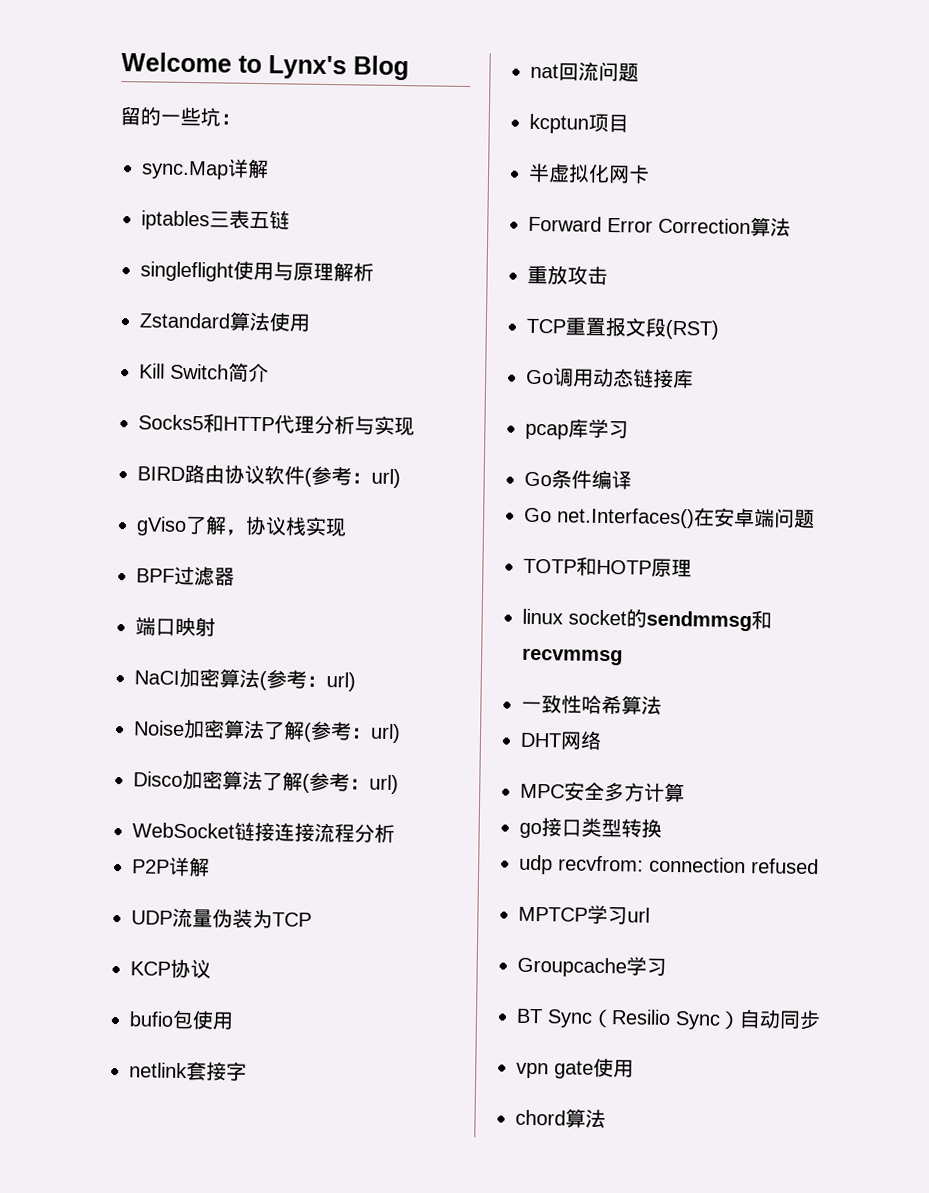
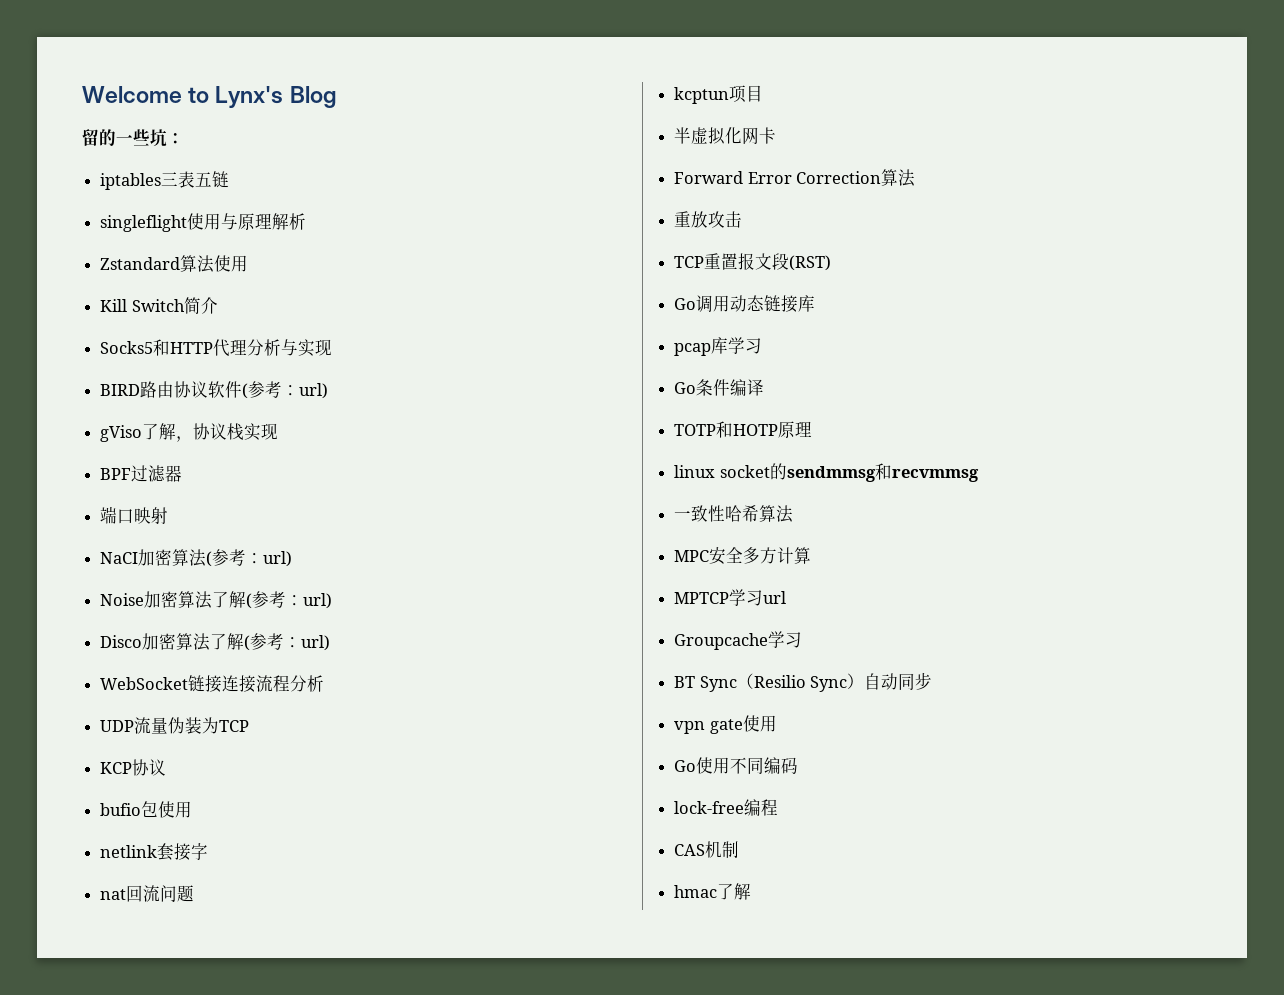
[141,158,269,180] // sync.Map详解 -> (184, 138) none
[132,856,210,877] // P2P详解 -> (325, 683) none
[524,507,815,529] // Go net.Interfaces()在安卓端问题 -> (765, 387) none
[520,730,602,750] // DHT网络 -> (794, 514) none
[519,817,662,839] [519,854,819,875] // go接口类型转换 // udp recvfrom: connection refused -> (812, 555) none
[515,1108,606,1129] chord算法 -> [674,757,799,774] [674,799,779,816] [674,841,740,858] [674,883,752,900] Go使用不同编码 // lock-free编程 // CAS机制 // hmac了解

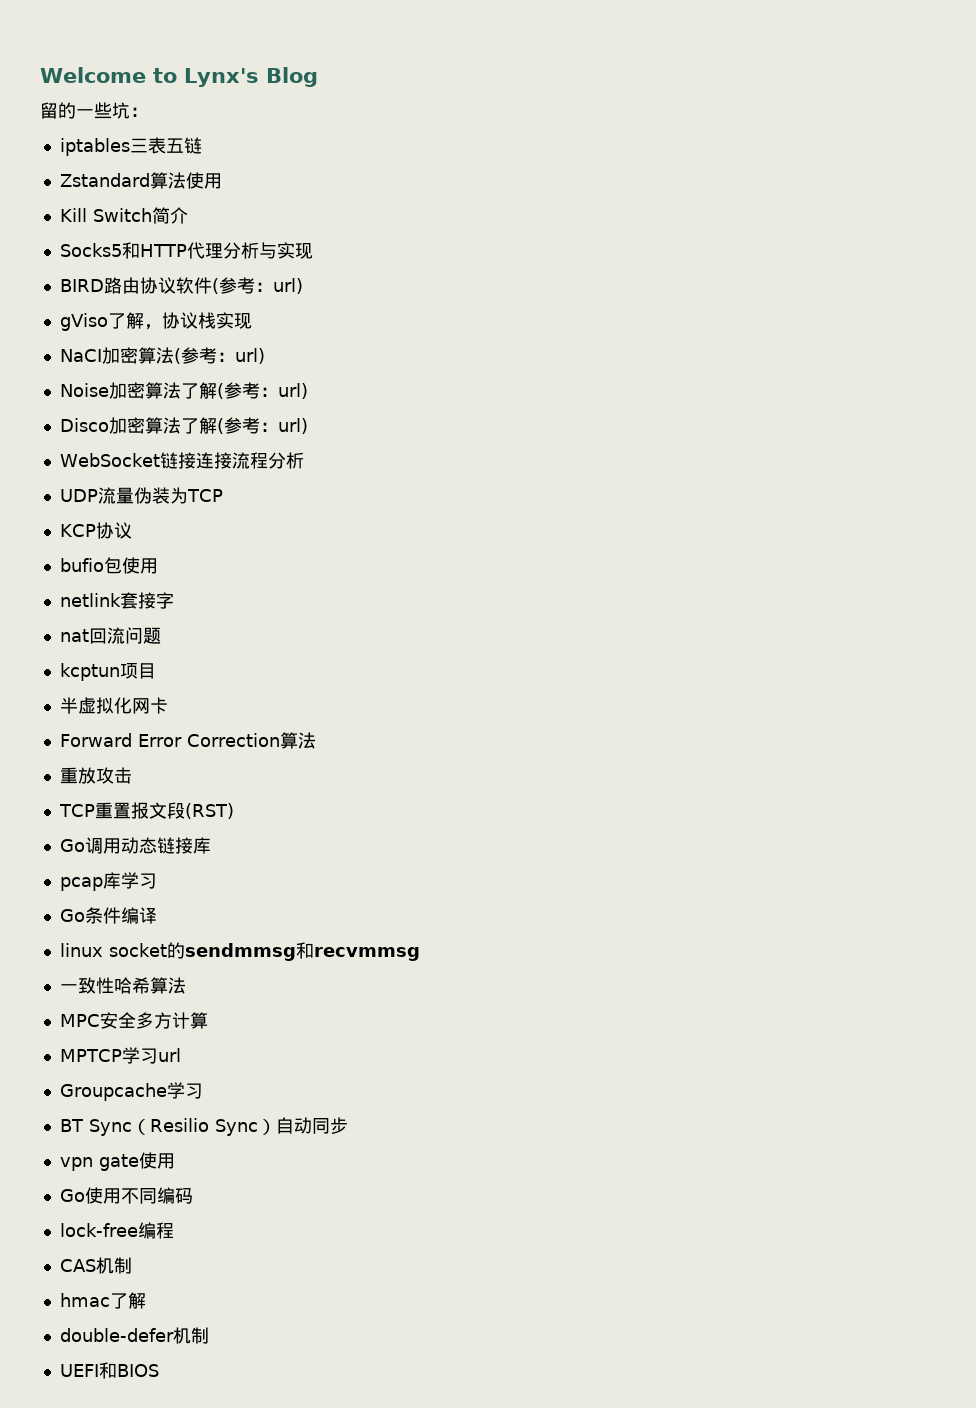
[100,213,307,232] // singleflight使用与原理解析 -> (202, 145) none
[100,465,183,482] [100,506,169,524] // BPF过滤器 // 端口映射 -> (252, 321) none
[674,421,813,438] // TOTP和HOTP原理 -> (157, 915) none
(752, 891) none -> [59,1327,209,1344] [59,1362,159,1379] // double-defer机制 // UEFI和BIOS

